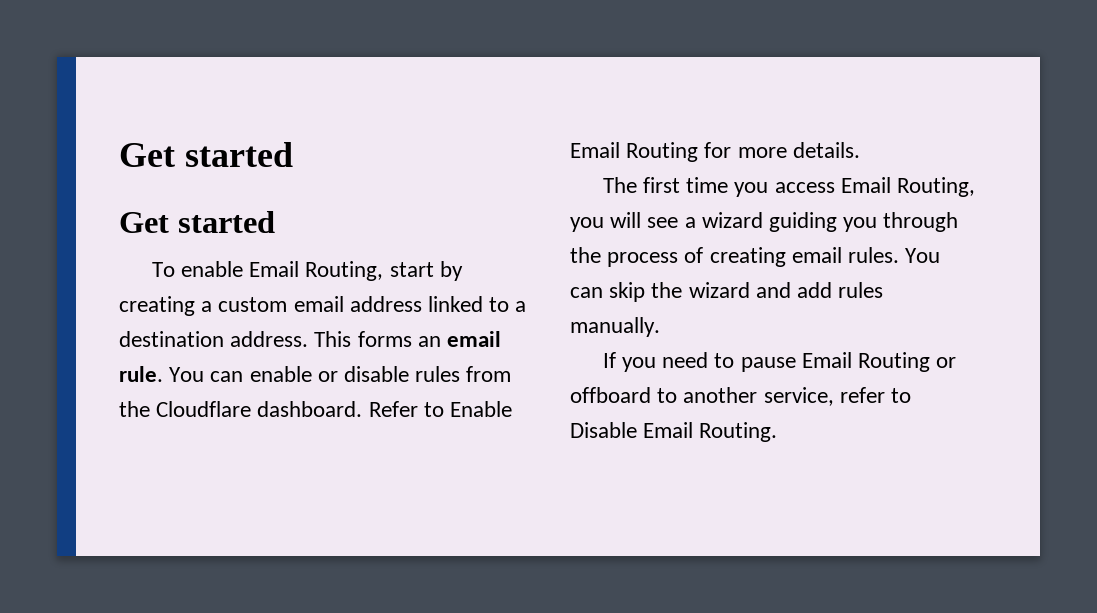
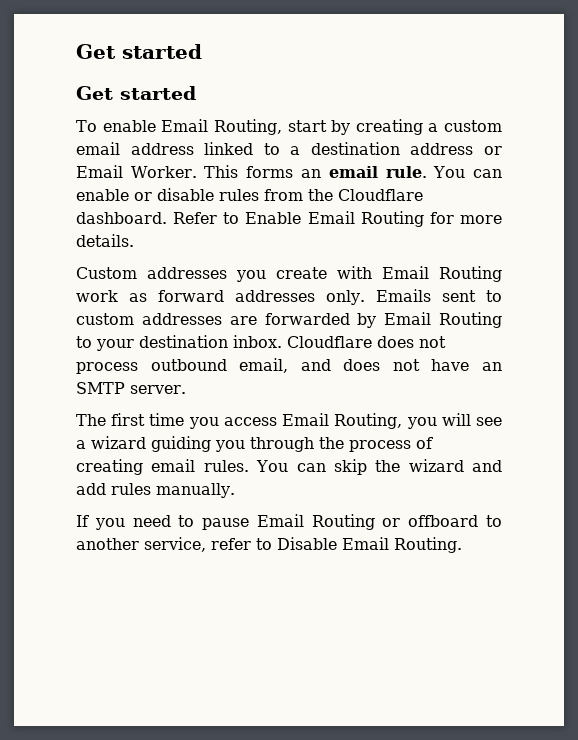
[230,331,309,347] address. -> [410,143,502,155] [76,165,197,178] address or Email Worker.
(860, 150) none -> [76,266,502,282] [76,289,503,305] [76,312,502,328] [76,335,446,351] [76,358,502,374] [76,382,186,394] // Custom addresses you create with Email Routing work as forward addresses only. Emails sent to custom addresses are forwarded by Email Routing to your destination inbox. Cloudflare does not process outbound email, and does not have an SMTP server.

